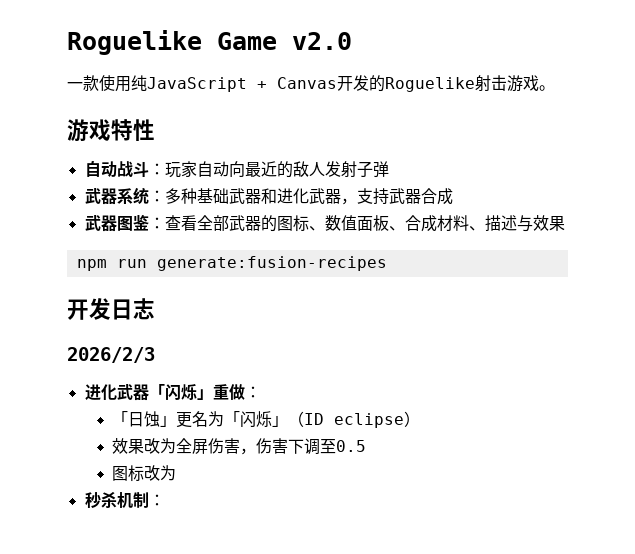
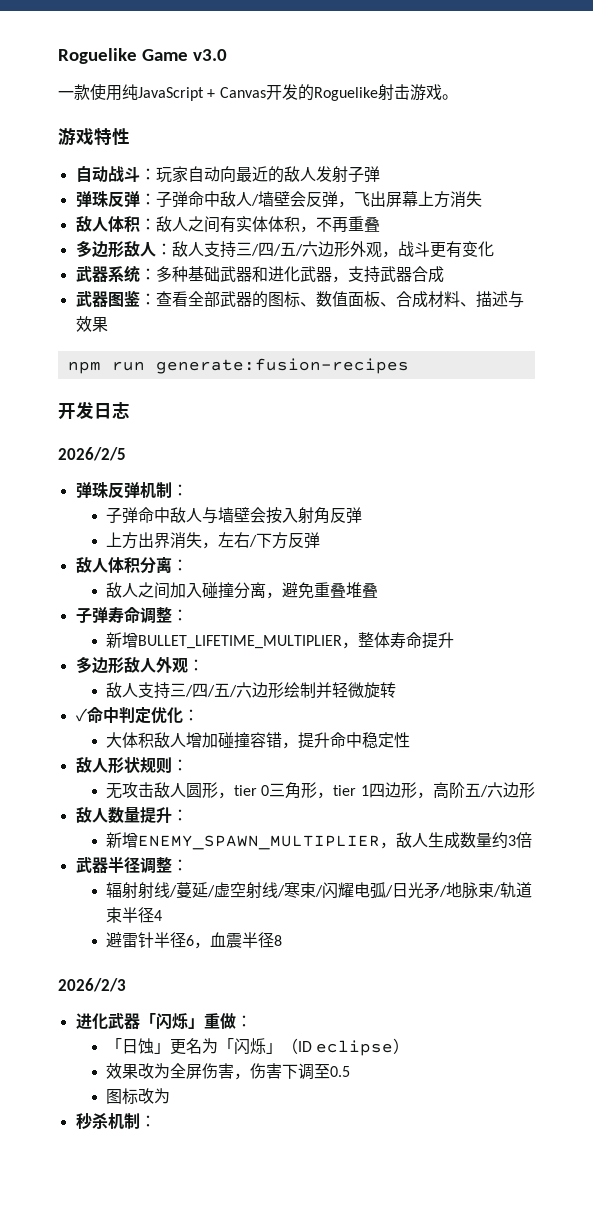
[292,32,352,50] v2.0 -> [192,49,227,61] v3.0
(389, 169) none -> [75,191,482,208] [75,216,380,233] [75,241,494,258] // 弹珠反弹：子弹命中敌人/墙壁会反弹，飞出屏幕上方消失 // 敌人体积：敌人之间有实体体积，不再重叠 // 多边形敌人：敌人支持三/四/五/六边形外观，战斗更有变化
(155, 309) none -> [58,447,126,461] [75,482,188,498] [105,507,362,524] [105,532,320,549] [75,557,188,574] [105,582,378,599] [75,607,188,624] [105,632,454,649] [75,656,204,674] [105,682,396,699] [75,707,199,724] [105,732,410,749] [75,757,188,774] [105,782,535,799] [75,807,188,824] [105,832,532,850] [75,857,188,874] [105,882,532,899] [105,907,162,923] [105,932,282,949] // 2026/2/5 // 弹珠反弹机制： // 子弹命中敌人与墙壁会按入射角反弹 // 上方出界消失，左右/下方反弹 // 敌人体积分离： // 敌人之间加入碰撞分离，避免重叠堆叠 // 子弹寿命调整： // 新增BULLET_LIFETIME_MULTIPLIER，整体寿命提升 // 多边形敌人外观： // 敌人支持三/四/五/六边形绘制并轻微旋转 // ✓命中判定优化： // 大体积敌人增加碰撞容错，提升命中稳定性 // 敌人形状规则： // 无攻击敌人圆形，tier 0三角形，tier 1四边形，高阶五/六边形 // 敌人数量提升： // 新增ENEMY_SPAWN_MULTIPLIER，敌人生成数量约3倍 // 武器半径调整： // 辐射射线/蔓延/虚空射线/寒束/闪耀电弧/日光矛/地脉束/轨道束半径4 // 避雷针半径6，血震半径8

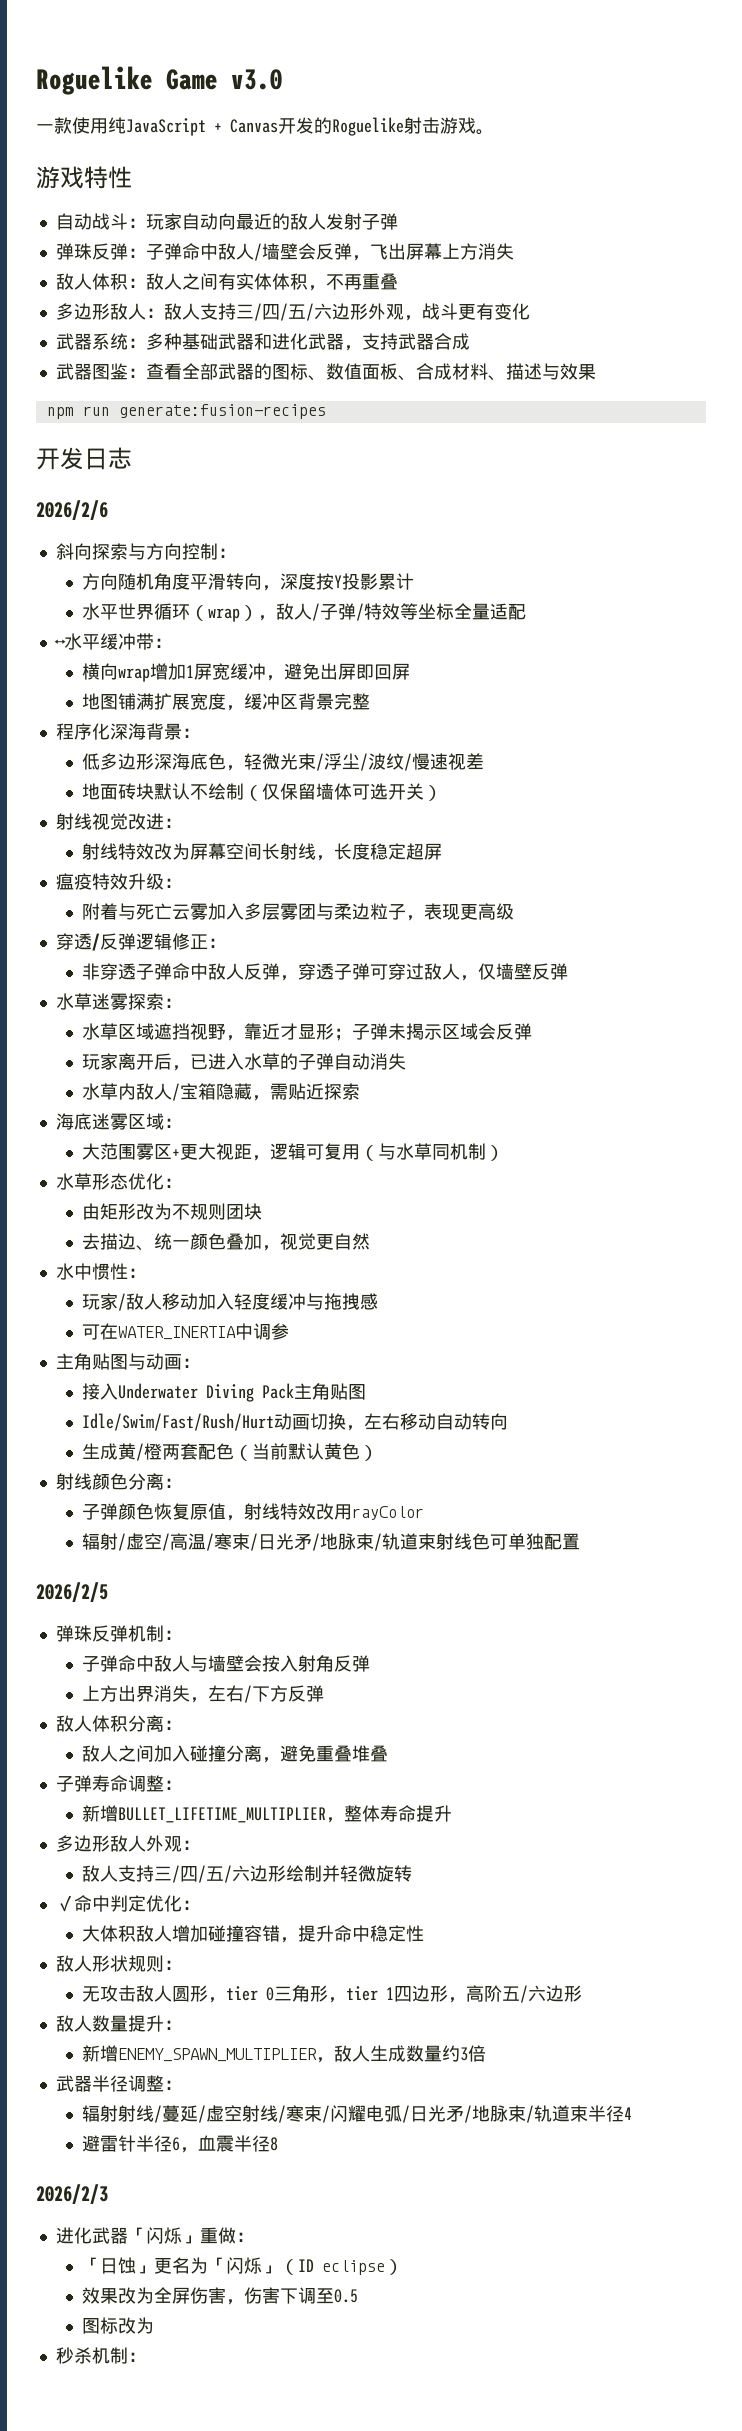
(130, 410) none -> [36,500,108,520] [55,543,236,560] [81,573,414,591] [81,603,526,622] [53,633,172,650] [81,663,410,682] [81,693,370,711] [55,723,200,740] [81,753,484,771] [81,783,442,801] [55,813,182,830] [81,843,442,861] [55,873,182,890] [81,903,514,921] [55,933,226,951] [81,963,568,981] [55,993,182,1010] [81,1023,532,1041] [81,1053,406,1071] [81,1083,360,1101] [55,1113,182,1130] [81,1143,504,1161] [55,1173,182,1190] [81,1203,262,1220] [81,1233,370,1251] [55,1263,146,1280] [81,1293,378,1311] [81,1323,289,1340] [55,1353,200,1370] [81,1383,366,1402] [81,1413,508,1431] [81,1443,378,1461] [55,1473,182,1490] [81,1503,424,1521] [81,1533,580,1551] // 2026/2/6 // 斜向探索与方向控制： // 方向随机角度平滑转向，深度按Y投影累计 // 水平世界循环（wrap），敌人/子弹/特效等坐标全量适配 // ↔水平缓冲带： // 横向wrap增加1屏宽缓冲，避免出屏即回屏 // 地图铺满扩展宽度，缓冲区背景完整 // 程序化深海背景： // 低多边形深海底色，轻微光束/浮尘/波纹/慢速视差 // 地面砖块默认不绘制（仅保留墙体可选开关） // 射线视觉改进： // 射线特效改为屏幕空间长射线，长度稳定超屏 // 瘟疫特效升级： // 附着与死亡云雾加入多层雾团与柔边粒子，表现更高级 // 穿透/反弹逻辑修正： // 非穿透子弹命中敌人反弹，穿透子弹可穿过敌人，仅墙壁反弹 // 水草迷雾探索： // 水草区域遮挡视野，靠近才显形；子弹未揭示区域会反弹 // 玩家离开后，已进入水草的子弹自动消失 // 水草内敌人/宝箱隐藏，需贴近探索 // 海底迷雾区域： // 大范围雾区+更大视距，逻辑可复用（与水草同机制） // 水草形态优化： // 由矩形改为不规则团块 // 去描边、统一颜色叠加，视觉更自然 // 水中惯性： // 玩家/敌人移动加入轻度缓冲与拖拽感 // 可在WATER_INERTIA中调参 // 主角贴图与动画： // 接入Underwater Diving Pack主角贴图 // Idle/Swim/Fast/Rush/Hurt动画切换，左右移动自动转向 // 生成黄/橙两套配色（当前默认黄色） // 射线颜色分离： // 子弹颜色恢复原值，射线特效改用rayColor // 辐射/虚空/高温/寒束/日光矛/地脉束/轨道束射线色可单独配置

